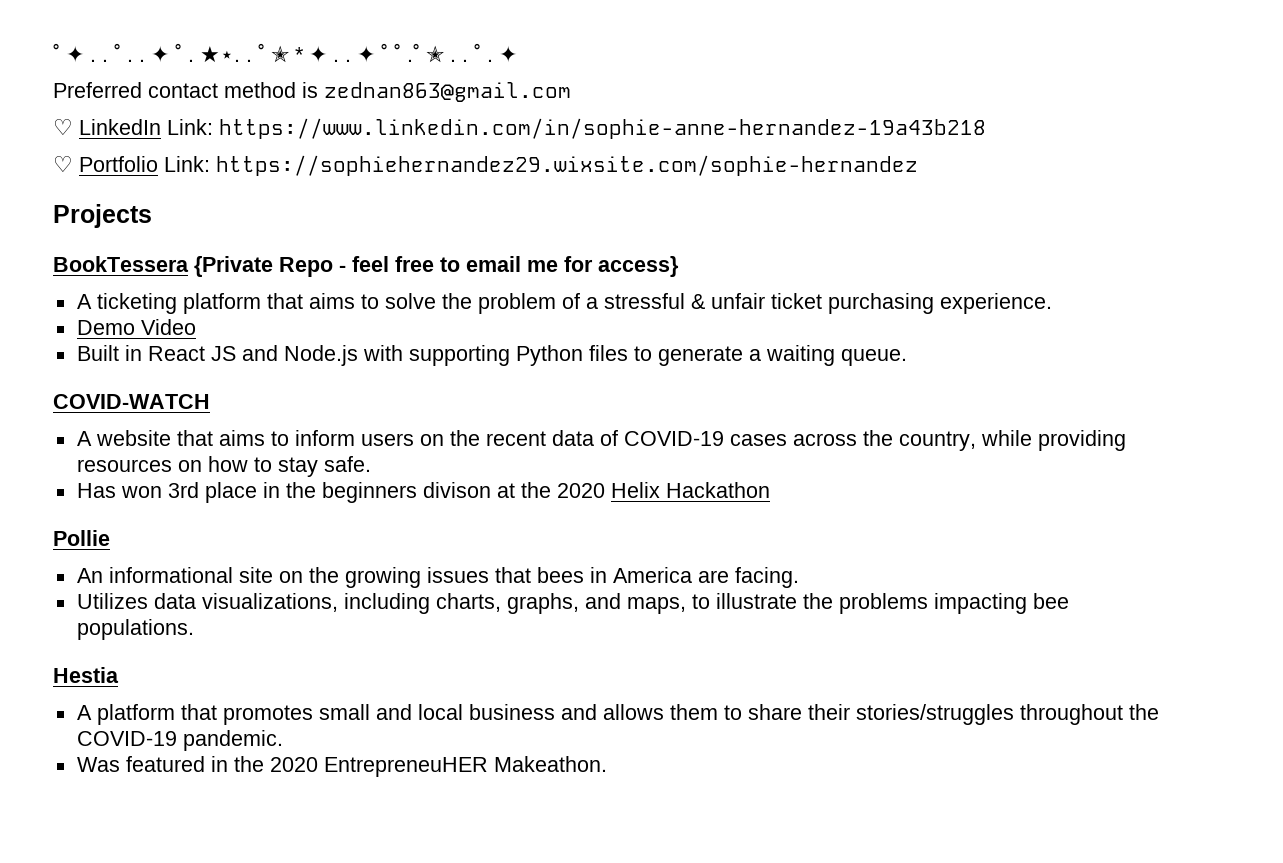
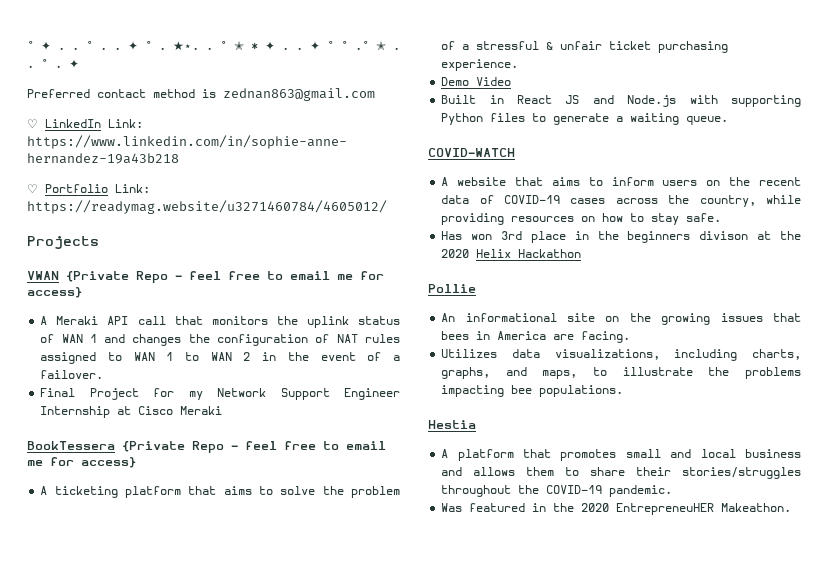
[216,155,918,176] https://sophiehernandez29.wixsite.com/sophie-hernandez -> [27,200,387,214] https://readymag.website/u3271460784/4605012/
(152, 216) none -> [27,271,384,283] [27,287,82,298] [40,316,400,328] [40,334,401,346] [40,352,400,364] [40,370,104,379] [40,388,400,400] [40,406,223,418] // VWAN {Private Repo - feel free to email me for access} // A Meraki API call that monitors the uplink status of WAN 1 and changes the configuration of NAT rules assigned to WAN 1 to WAN 2 in the event of a failover. // Final Project for my Network Support Engineer Internship at Cisco Meraki

